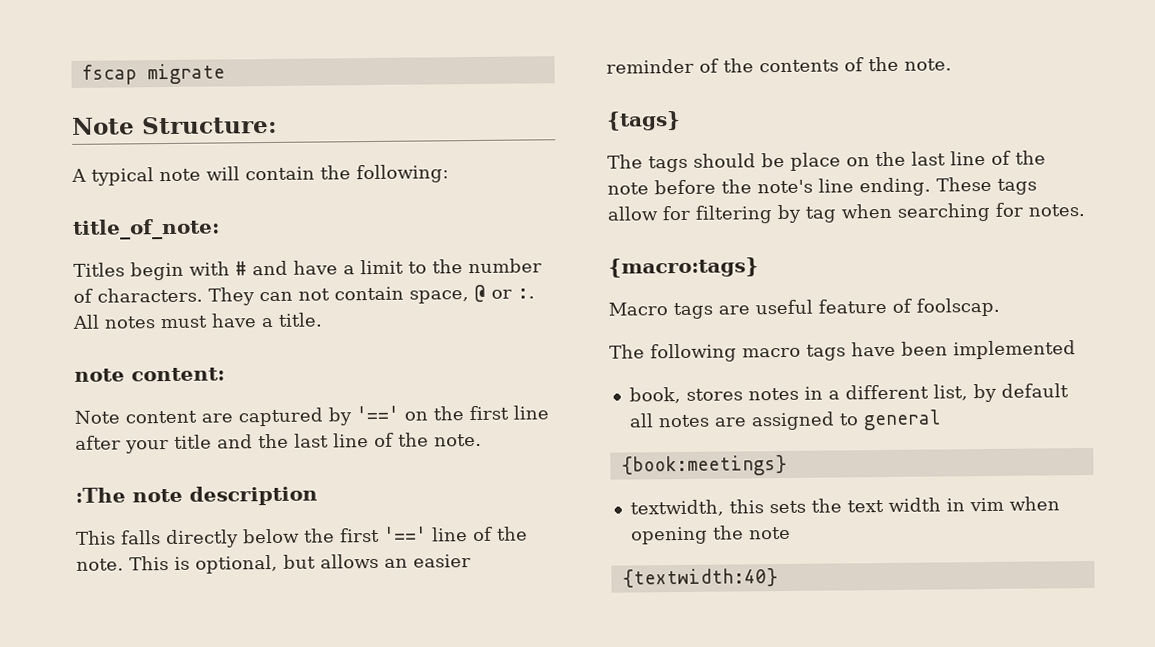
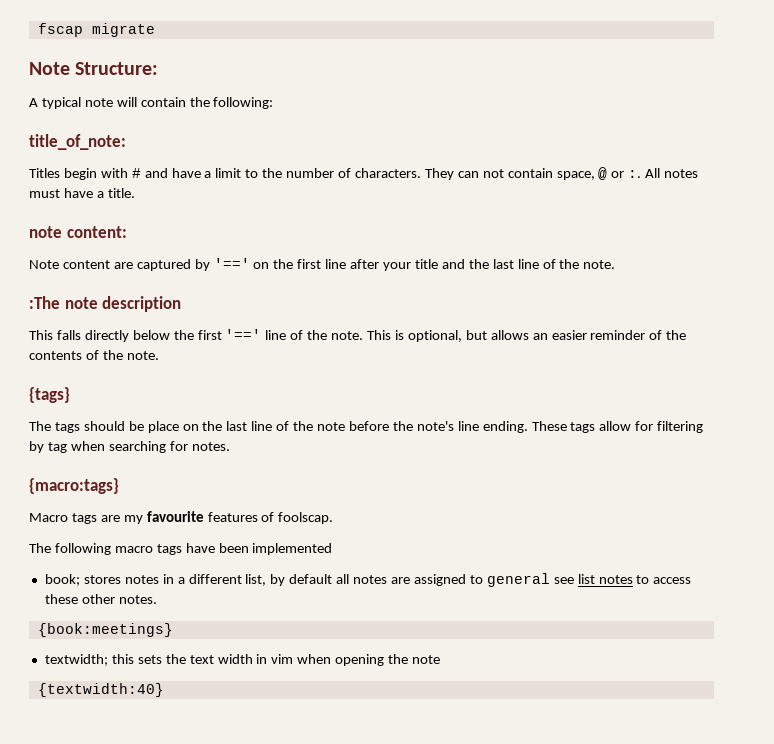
[755,298,887,315] useful feature -> [123,511,258,524] my favourite features
[628,386,681,404] book, -> [44,574,80,586] book;
(942, 420) none -> [553,574,692,584] [44,594,157,604] see list notes to access these other notes.
[629,499,724,517] textwidth, -> [44,654,108,666] textwidth;

